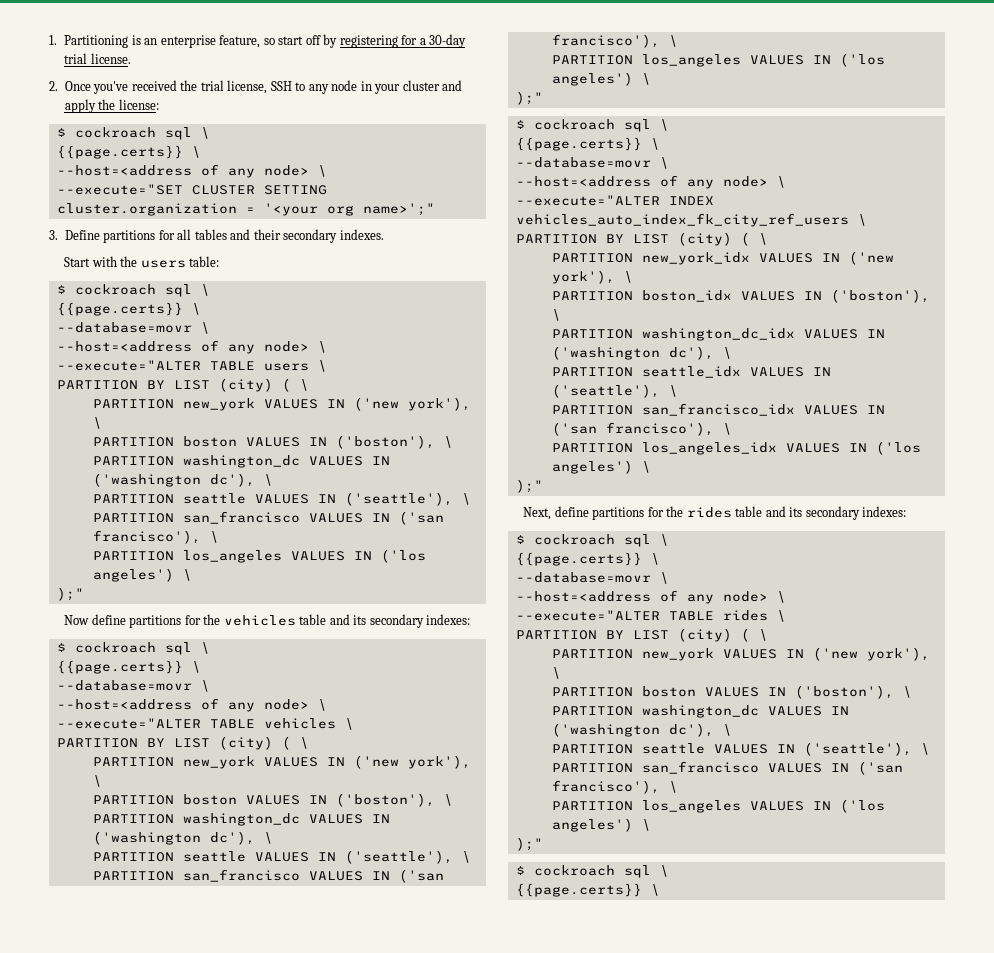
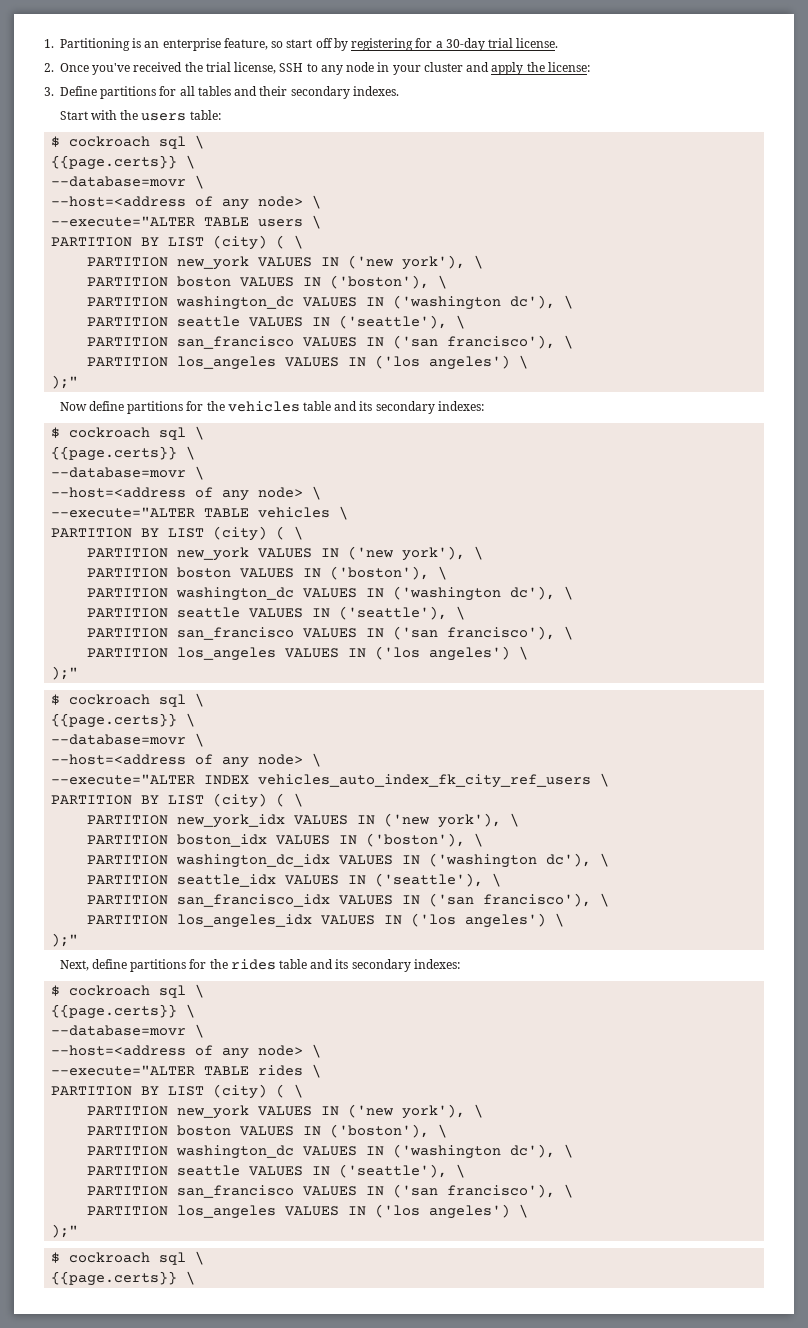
[56,127,210,140] [56,145,201,159] [56,164,327,178] [56,184,327,195] [56,203,435,216] // $ cockroach sql \ // {{page.certs}} \ // --host=<address of any node> \ // --execute="SET CLUSTER SETTING cluster.organization = '<your org name>';" -> (590, 67) none

